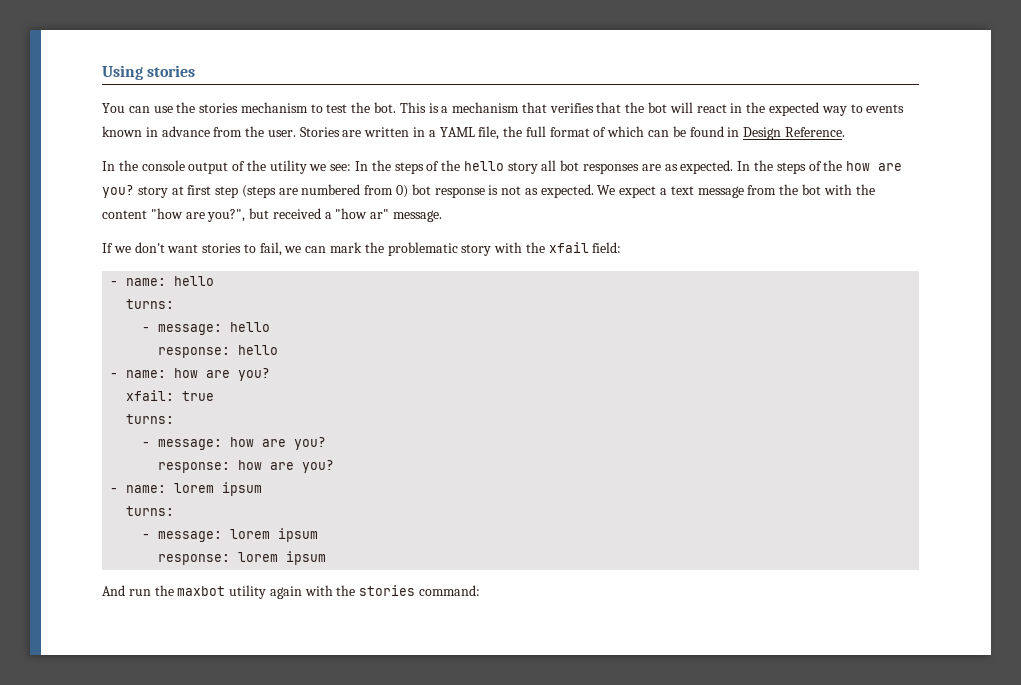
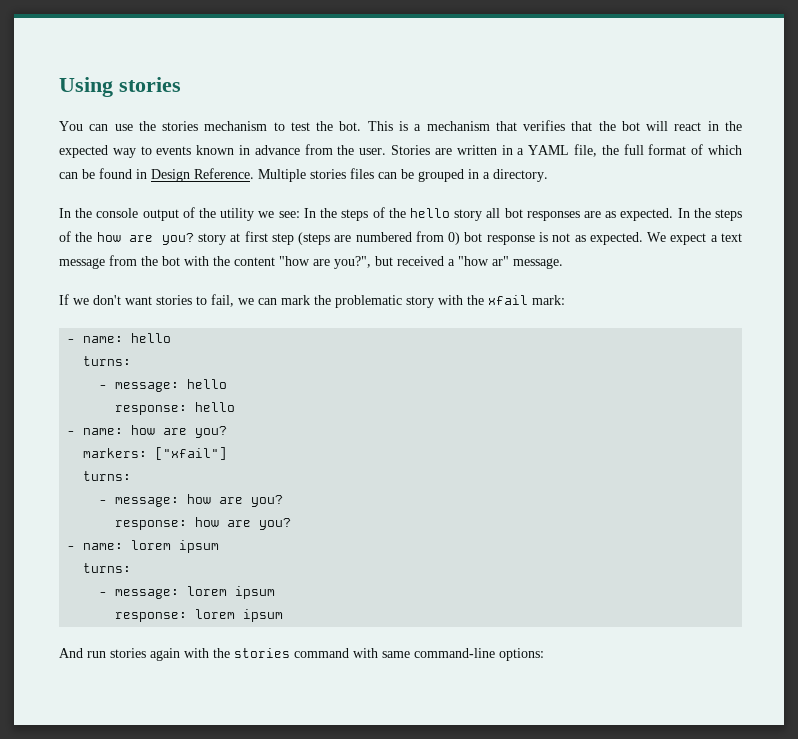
(845, 132) none -> [258,168,548,182] Multiple stories files can be grouped in a directory.
[592,242,622,253] field: -> [532,295,565,305] mark:
[126,390,215,401] xfail: true -> [83,447,228,460] markers: ["xfail"]
[154,585,267,599] the maxbot utility -> [110,648,146,658] stories
[419,585,481,596] command: -> [294,648,544,661] command with same command-line options:

